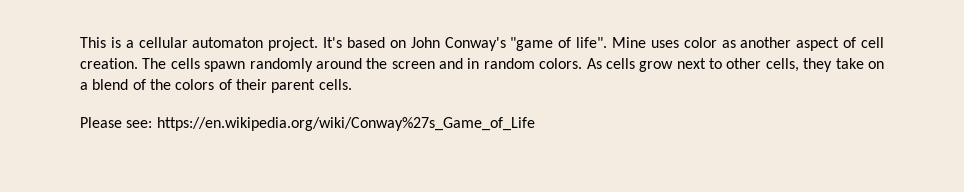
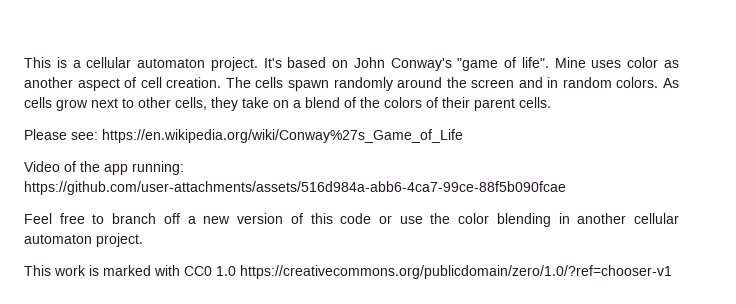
(535, 124) none -> [24,161,184,175] [24,181,566,195] [24,213,679,227] [24,233,143,247] [24,265,672,279] // Video of the app running: https://github.com/user-attachments/assets/516d984a-abb6-4ca7-99ce-88f5b090fcae // Feel free to branch off a new version of this code or use the color blending in another cellular automaton project. // This work is marked with CC0 1.0 https://creativecommons.org/publicdomain/zero/1.0/?ref=chooser-v1

